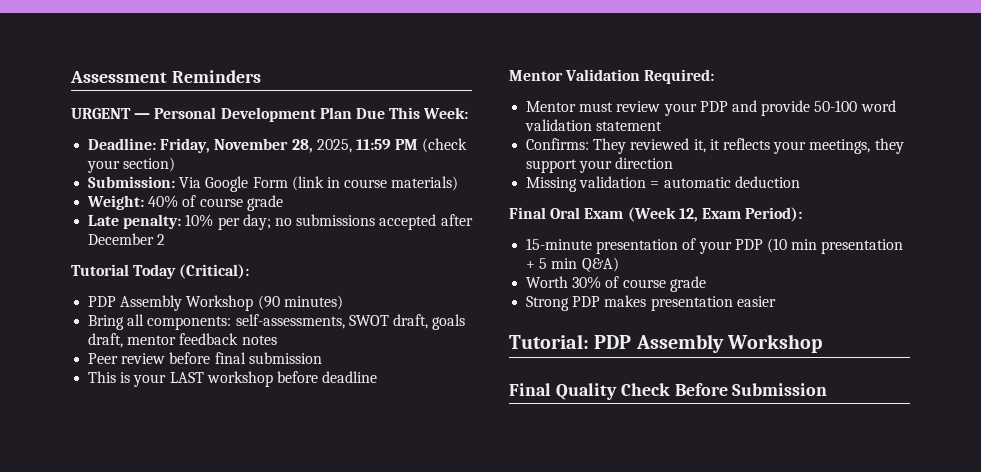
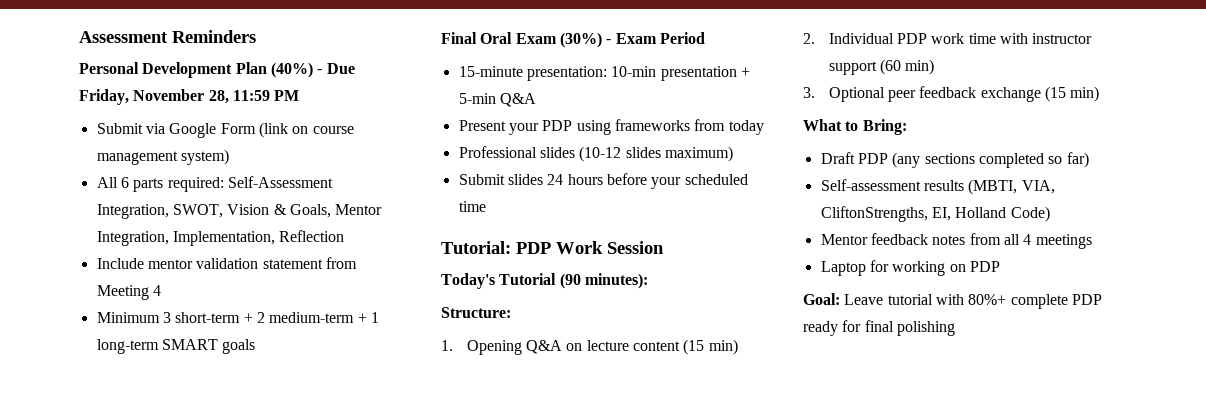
[71,108,151,119] URGENT — -> (256, 36) none
[355,107,469,119] [88,138,157,150] Due This Week: // Deadline: -> [270,62,355,78] (40%) - Due
[316,139,352,153] 2025, -> (229, 97) none
[422,138,468,153] [87,157,176,173] [88,176,459,192] [87,195,283,211] [88,214,473,230] [88,233,166,245] [71,264,250,279] [88,295,343,311] [88,314,466,330] [88,333,277,348] [88,352,322,364] [88,371,378,387] [509,69,715,84] [526,100,896,116] [525,119,663,131] [526,138,904,154] [526,157,674,173] [526,176,800,192] [509,207,803,222] [526,238,904,254] [526,257,619,272] [526,276,706,292] [526,295,776,311] [509,334,822,353] [509,383,828,400] (check your section) // Submission: Via Google Form (link in course materials) // Weight: 40% of course grade // Late penalty: 10% per day; no submissions accepted after December 2 // Tutorial Today (Critical): // PDP Assembly Workshop (90 minutes) // Bring all components: self-assessments, SWOT draft, goals draft, mentor feedback notes // Peer review before final submission // This is your LAST workshop before deadline // Mentor Validation Required: // Mentor must review your PDP and provide 50-100 word validation statement // Confirms: They reviewed it, it reflects your meetings, they support your direction // Missing validation = automatic deduction // Final Oral Exam (Week 12, Exam Period): // 15-minute presentation of your PDP (10 min presentation + 5 min Q&A) // Worth 30% of course grade // Strong PDP makes presentation easier // Tutorial: PDP Assembly Workshop // Final Quality Check Before Submission -> [96,122,354,138] [96,149,229,165] [96,176,333,192] [96,204,383,219] [96,230,345,246] [96,257,357,269] [96,285,161,300] [96,312,379,323] [96,339,256,354] [441,32,705,48] [458,66,750,81] [458,93,536,107] [458,119,764,135] [458,146,733,162] [458,173,748,189] [458,201,486,212] [441,241,664,254] [441,273,648,289] [441,307,511,318] [441,339,738,355] [803,33,1093,44] [828,59,935,75] [803,86,1100,102] [803,119,907,135] [820,152,1089,168] [820,179,1055,195] [820,206,1050,222] [820,233,1092,249] [820,260,1000,276] [803,293,1102,309] [803,320,955,336] // Submit via Google Form (link on course management system) // All 6 parts required: Self-Assessment Integration, SWOT, Vision & Goals, Mentor Integration, Implementation, Reflection // Include mentor validation statement from Meeting 4 // Minimum 3 short-term + 2 medium-term + 1 long-term SMART goals // Final Oral Exam (30%) - Exam Period // 15-minute presentation: 10-min presentation + 5-min Q&A // Present your PDP using frameworks from today // Professional slides (10-12 slides maximum) // Submit slides 24 hours before your scheduled time // Tutorial: PDP Work Session // Today's Tutorial (90 minutes): // Structure: // 1. Opening Q&A on lecture content (15 min) // 2. Individual PDP work time with instructor support (60 min) // 3. Optional peer feedback exchange (15 min) // What to Bring: // Draft PDP (any sections completed so far) // Self-assessment results (MBTI, VIA, CliftonStrengths, EI, Holland Code) // Mentor feedback notes from all 4 meetings // Laptop for working on PDP // Goal: Leave tutorial with 80%+ complete PDP ready for final polishing

